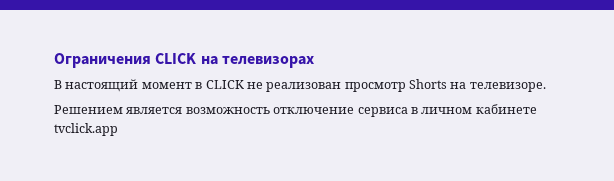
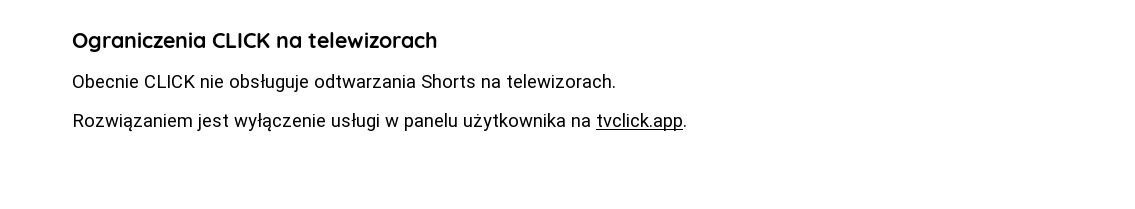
[54,53,314,68] [54,79,546,92] [54,104,537,117] [54,123,118,136] Ограничения CLICK на телевизорах // В настоящий момент в CLICK не реализован просмотр Shorts на телевизоре. // Решением является возможность отключение сервиса в личном кабинете tvclick.app -> [72,32,438,52] [72,74,616,92] [72,113,687,132] Ograniczenia CLICK na telewizorach // Obecnie CLICK nie obsługuje odtwarzania Shorts na telewizorach. // Rozwiązaniem jest wyłączenie usługi w panelu użytkownika na tvclick.app.

